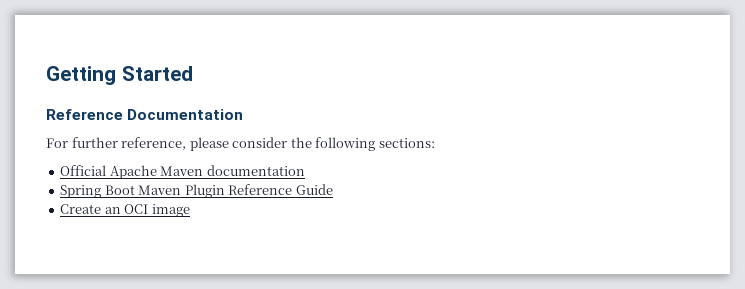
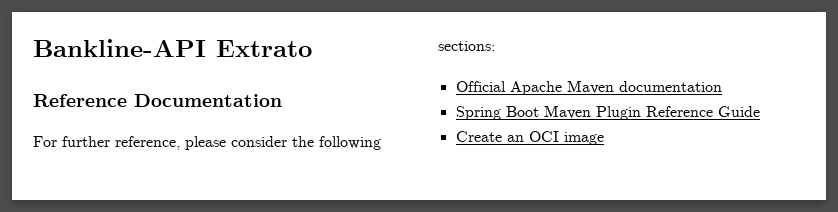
[46,66,193,85] Getting Started -> [33,39,312,57] Bankline-API Extrato

